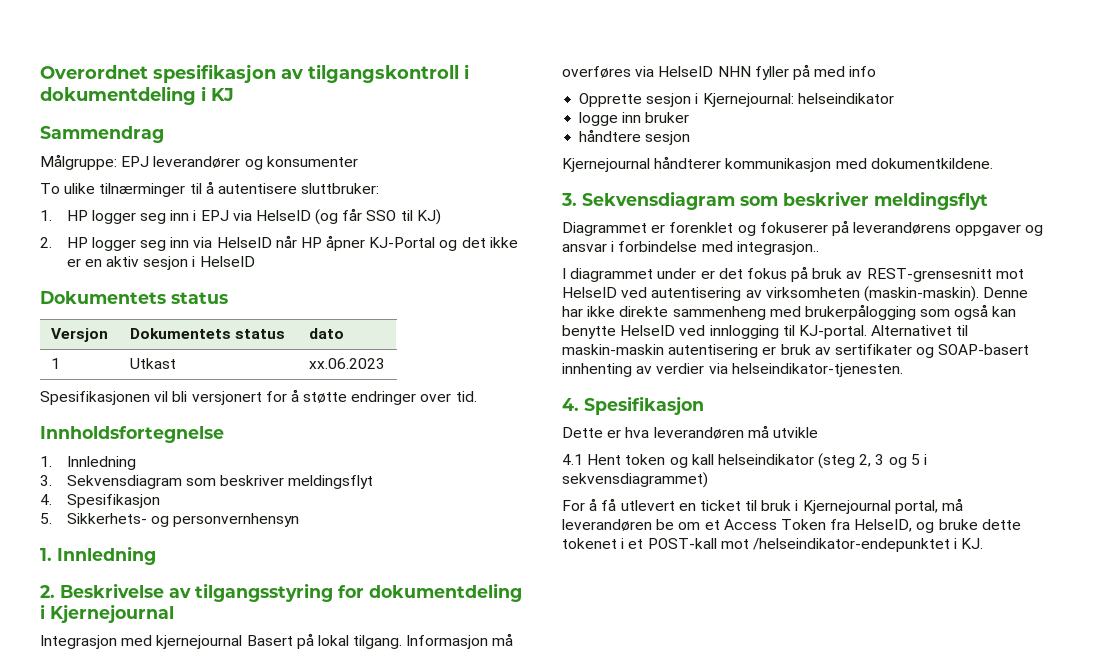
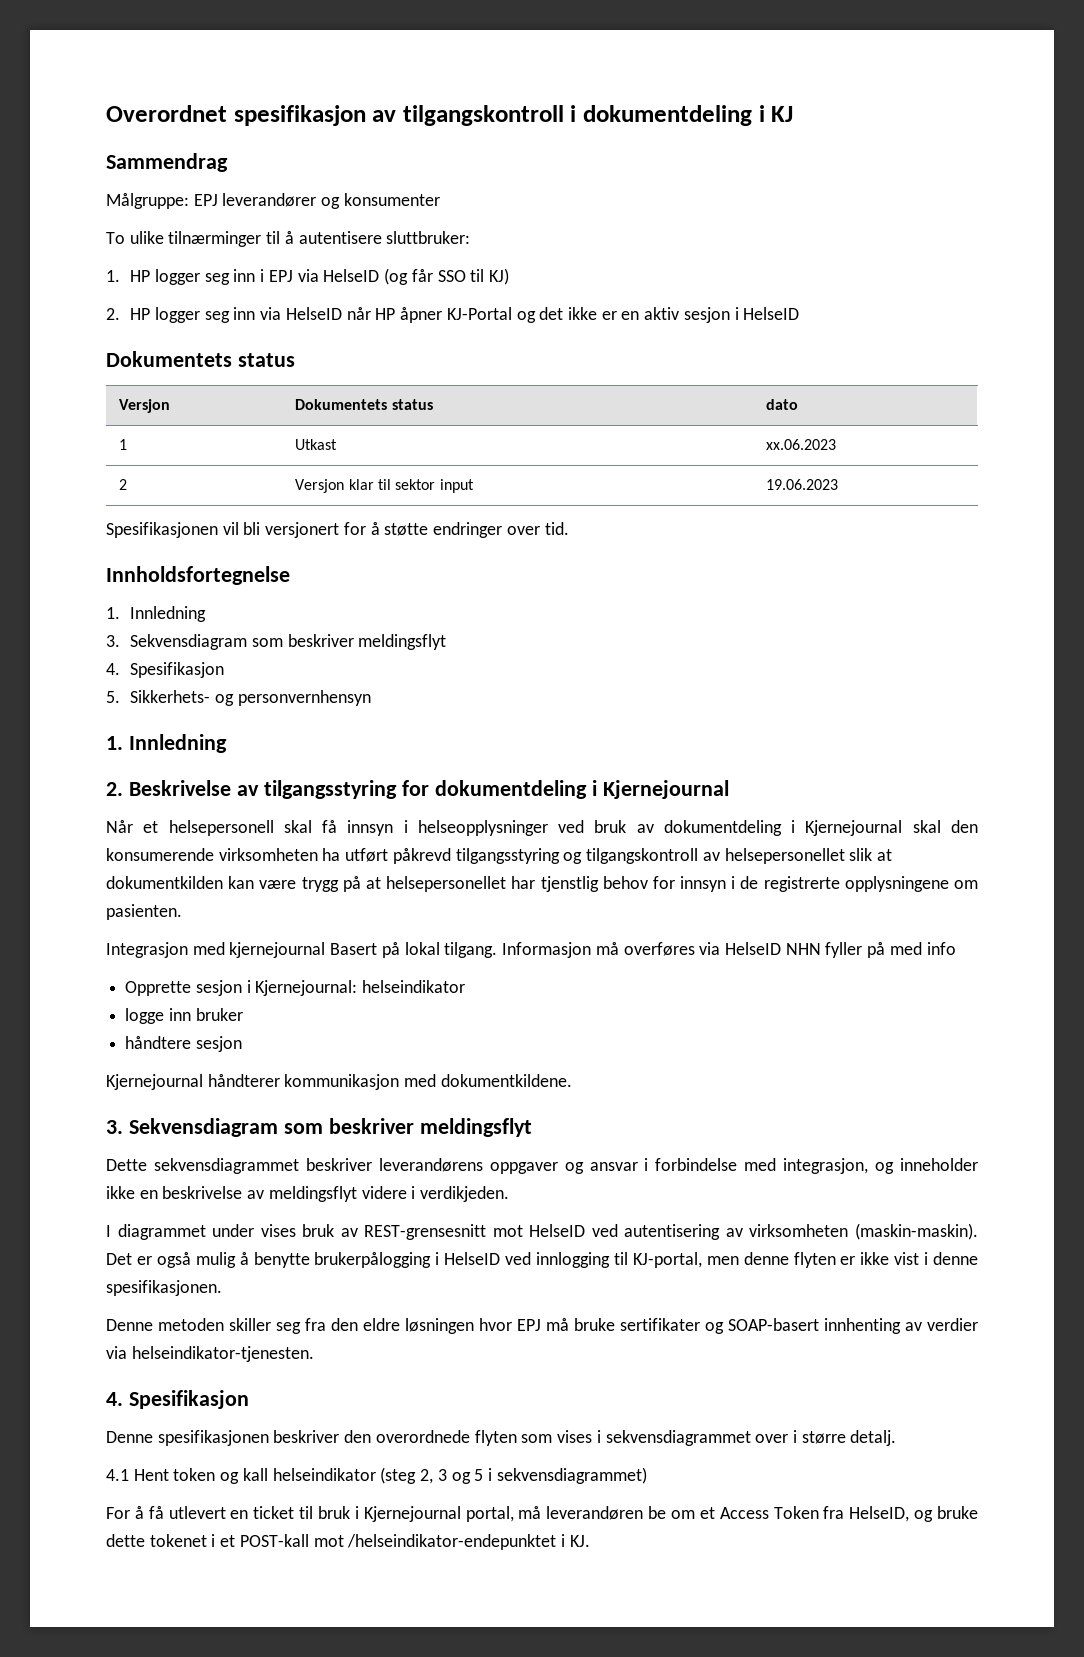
(385, 363) none -> [119,479,128,490] [295,479,474,493] [766,479,839,490] // 2 | Versjon klar til sektor input | 19.06.2023
(174, 613) none -> [106,820,978,836] [106,848,892,864] [106,876,978,892] [106,904,182,920] // Når et helsepersonell skal få innsyn i helseopplysninger ved bruk av dokumentdeling i Kjernejournal skal den konsumerende virksomheten ha utført påkrevd tilgangsstyring og tilgangskontroll av helsepersonellet slik at dokumentkilden kan være trygg på at helsepersonellet har tjenstlig behov for innsyn i de registrerte opplysningene om pasienten.
[562,220,849,236] Diagrammet er forenklet og fokuserer på -> [106,1158,372,1174] Dette sekvensdiagrammet beskriver
[736,241,819,255] integrasjon.. -> [783,1158,978,1174] [106,1186,510,1202] integrasjon, og inneholder ikke en beskrivelse av meldingsflyt videre i verdikjeden.
[700,266,809,282] er det fokus på -> [260,1224,296,1237] vises
[983,287,1029,298] [562,304,1017,320] [562,325,969,339] [562,344,831,358] Denne har ikke direkte sammenheng med brukerpålogging som også kan benytte HelseID ved innlogging til KJ-portal. Alternativet til maskin-maskin autentisering er bruk av -> [106,1252,978,1268] [106,1280,222,1296] [106,1318,615,1334] Det er også mulig å benytte brukerpålogging i HelseID ved innlogging til KJ-portal, men denne flyten er ikke vist i denne spesifikasjonen. // Denne metoden skiller seg fra den eldre løsningen hvor EPJ må bruke
[562,425,818,439] Dette er hva leverandøren må utvikle -> [106,1430,897,1446] Denne spesifikasjonen beskriver den overordnede flyten som vises i sekvensdiagrammet over i større detalj.

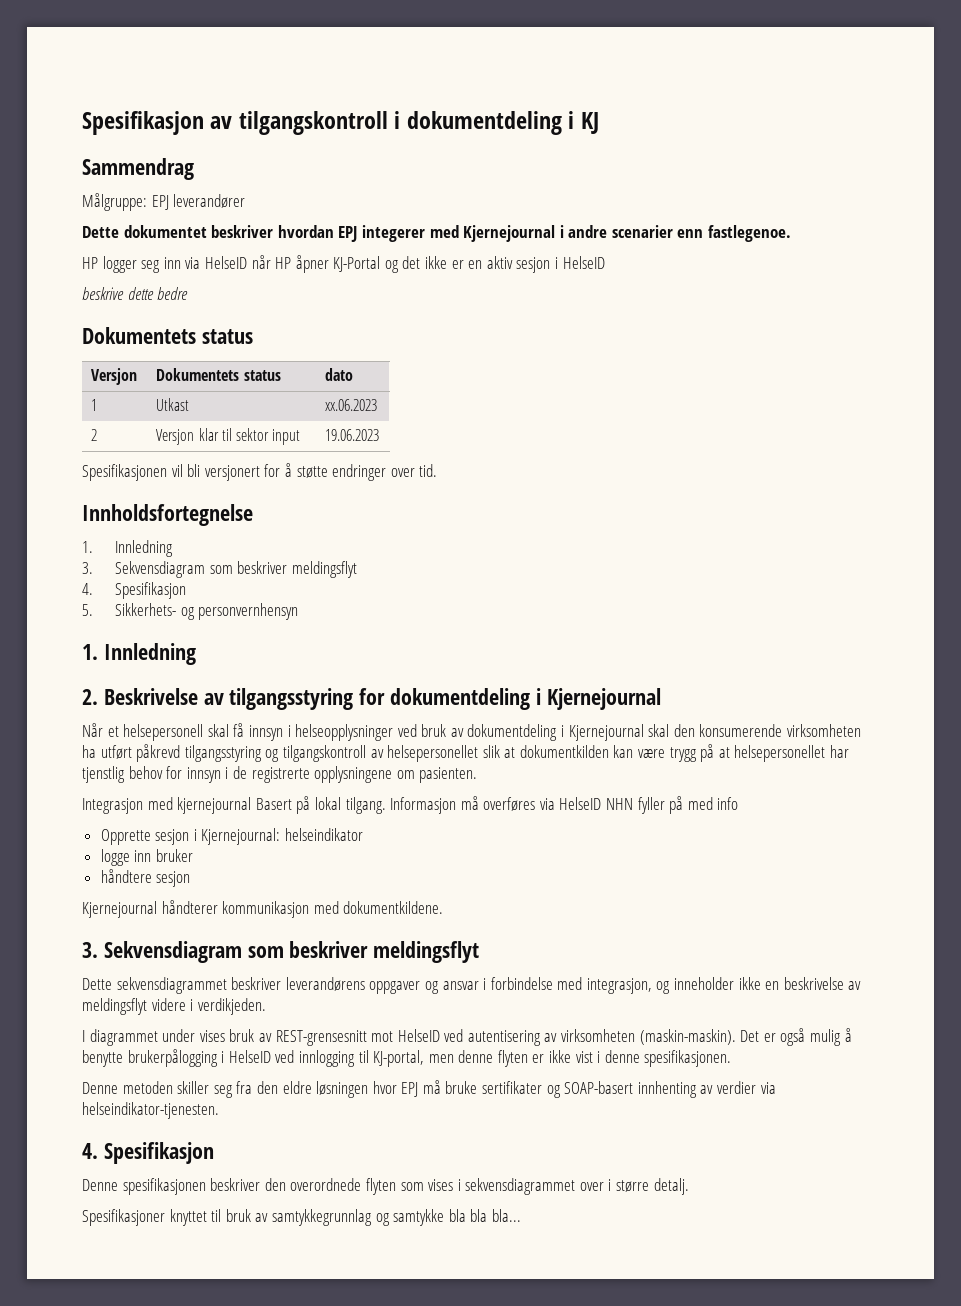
[106,105,366,126] Overordnet spesifikasjon -> [82,111,204,135] Spesifikasjon
[321,193,440,209] [106,231,471,247] [106,268,510,285] [106,308,120,320] og konsumenter // To ulike tilnærminger til å autentisere sluttbruker: // 1. HP logger seg inn i EPJ via HelseID (og får SSO til KJ) // 2. -> [82,225,792,242] // Dette dokumentet beskriver hvordan EPJ integerer med Kjernejournal i andre scenarier enn fastlegenoe. //
(800, 313) none -> [82,287,189,300] // beskrive dette bedre
[106,1467,647,1484] [106,1506,979,1522] [106,1534,590,1550] 4.1 Hent token og kall helseindikator (steg 2, 3 og 5 i sekvensdiagrammet) // For å få utlevert en ticket til bruk i Kjernejournal portal, må leverandøren be om et Access Token fra HelseID, og bruke dette tokenet i et POST-kall mot /helseindikator-endepunktet i KJ. -> [82,1209,521,1226] Spesifikasjoner knyttet til bruk av samtykkegrunnlag og samtykke bla bla bla...

